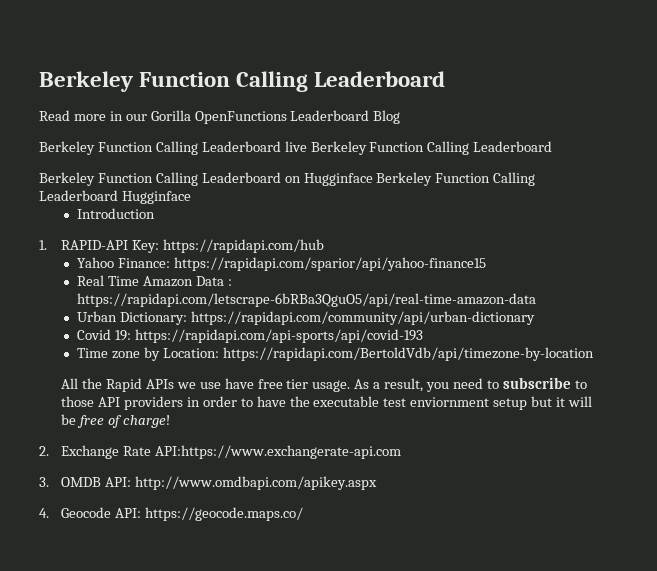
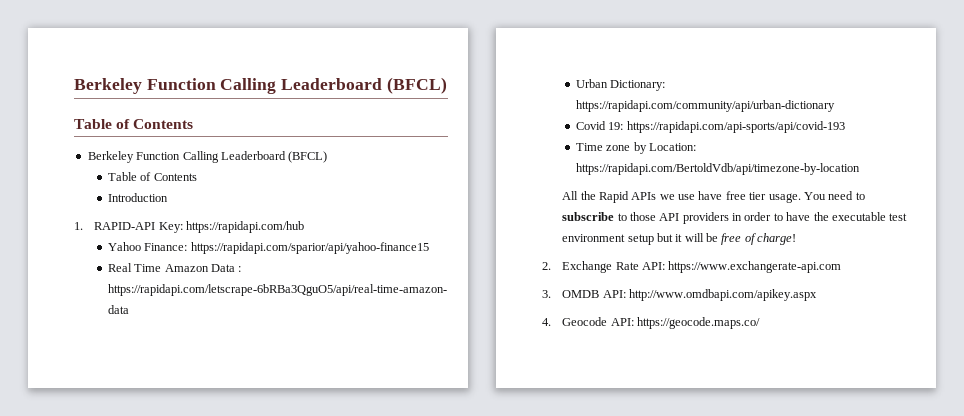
[39,71,446,92] [39,110,401,124] [39,141,553,155] [39,172,536,186] [39,190,191,204] Berkeley Function Calling Leaderboard // Read more in our Gorilla OpenFunctions Leaderboard Blog // Berkeley Function Calling Leaderboard live Berkeley Function Calling Leaderboard // Berkeley Function Calling Leaderboard on Hugginface Berkeley Function Calling Leaderboard Hugginface -> [74,77,447,94] [74,119,194,129] [87,151,328,163] [107,172,197,181] Berkeley Function Calling Leaderboard (BFCL) // Table of Contents // Berkeley Function Calling Leaderboard (BFCL) // Table of Contents
[354,378,450,392] As a result, you -> [803,192,826,200] You
[410,397,490,407] enviornment -> [562,234,626,242] environment
[154,445,401,459] API:https://www.exchangerate-api.com -> [641,261,842,273] API: https://www.exchangerate-api.com

